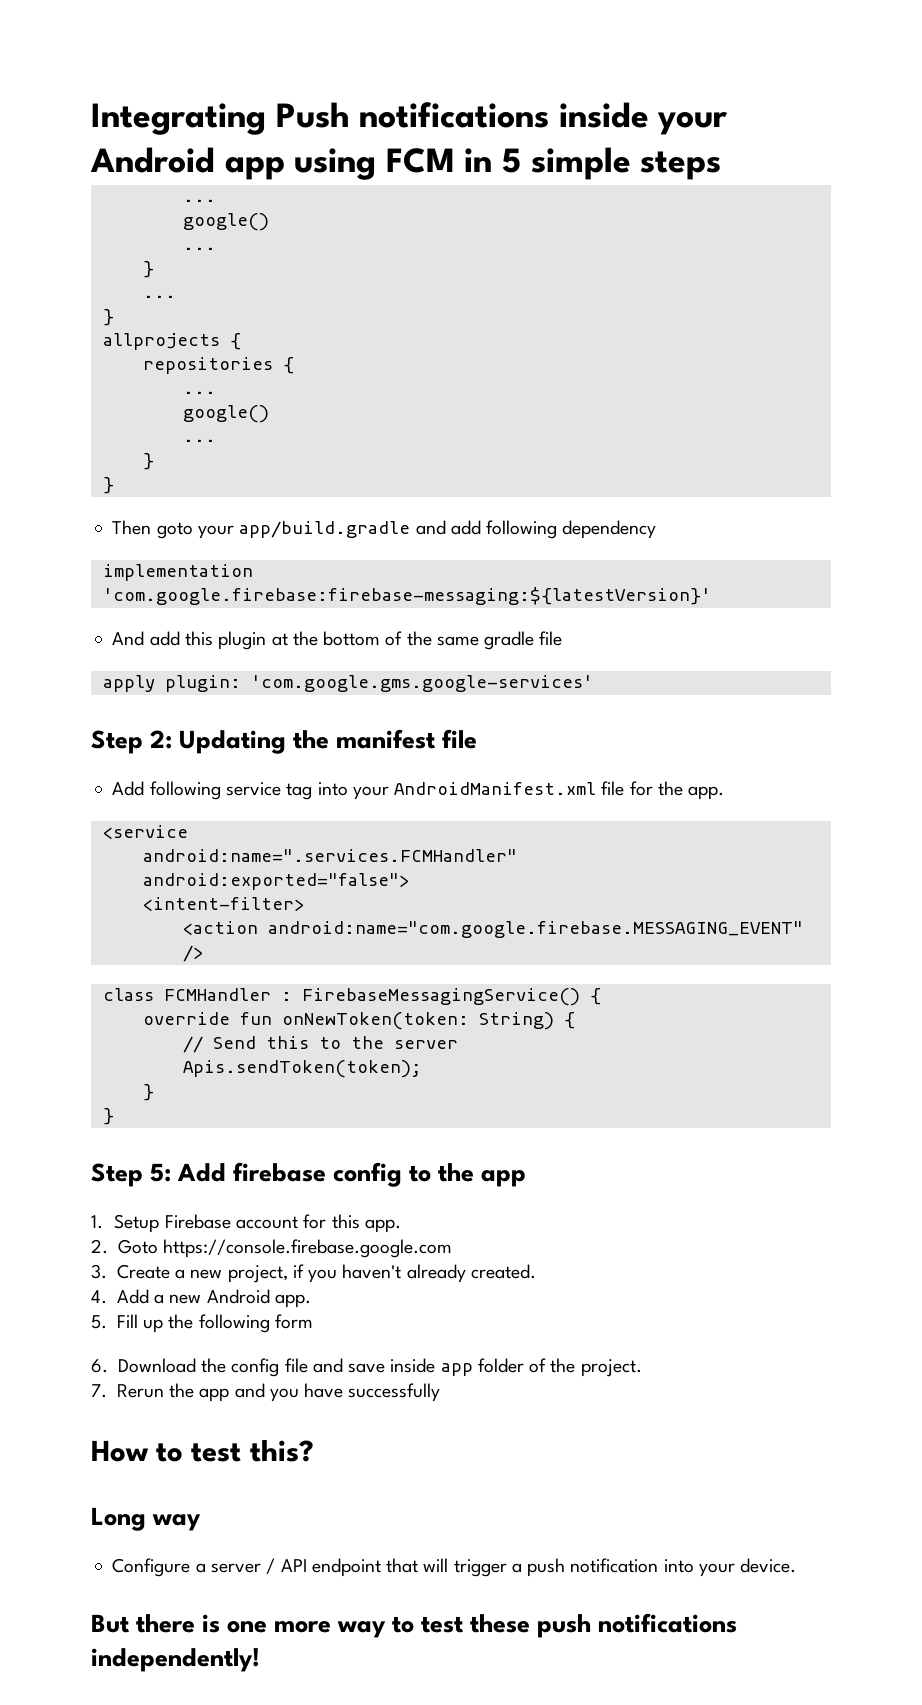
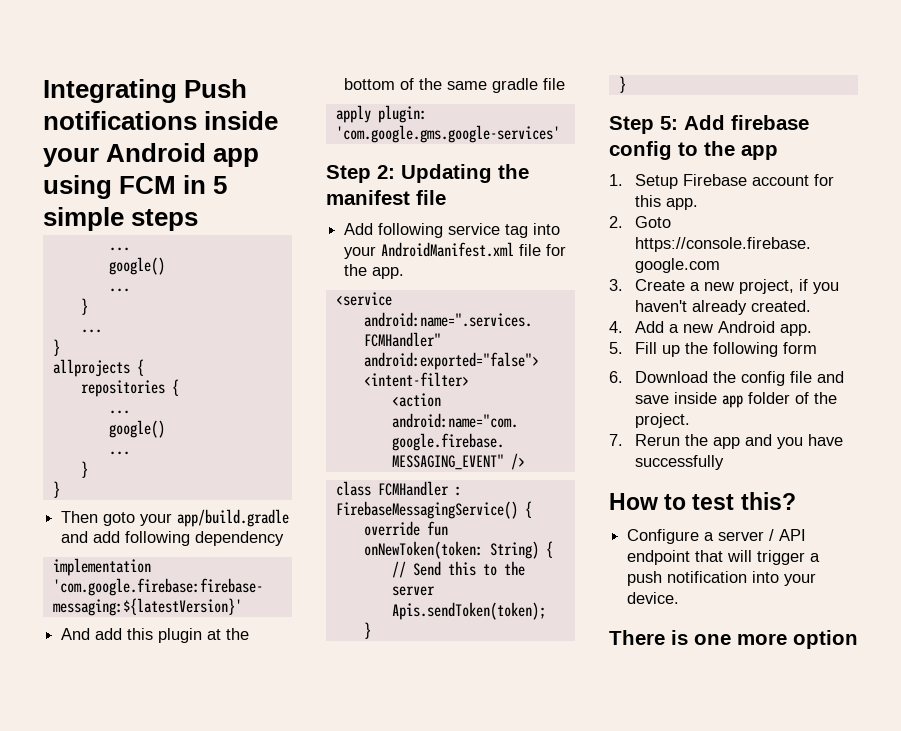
[91,1507,202,1531] // Long way -> (796, 501) none
[91,1614,196,1633] But there -> [609,630,665,645] There
[337,1613,738,1638] [91,1648,260,1672] way to test these push notifications independently! -> [793,630,858,649] option

